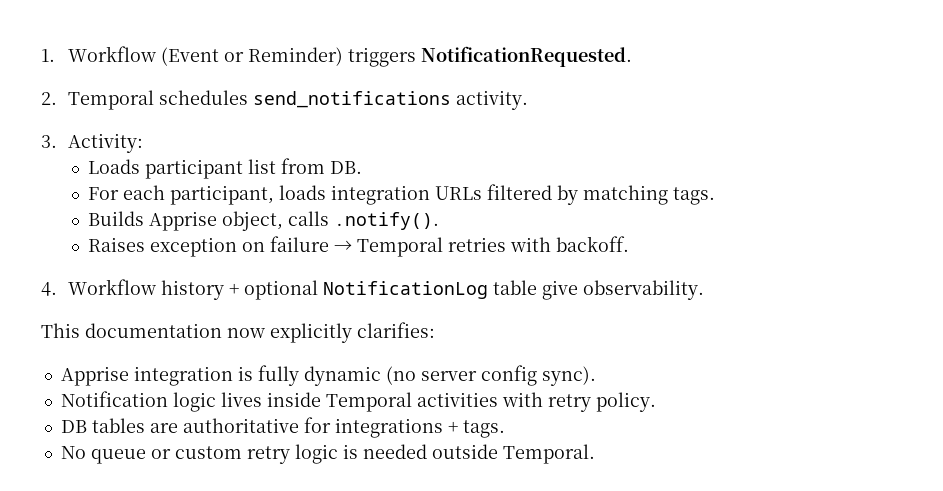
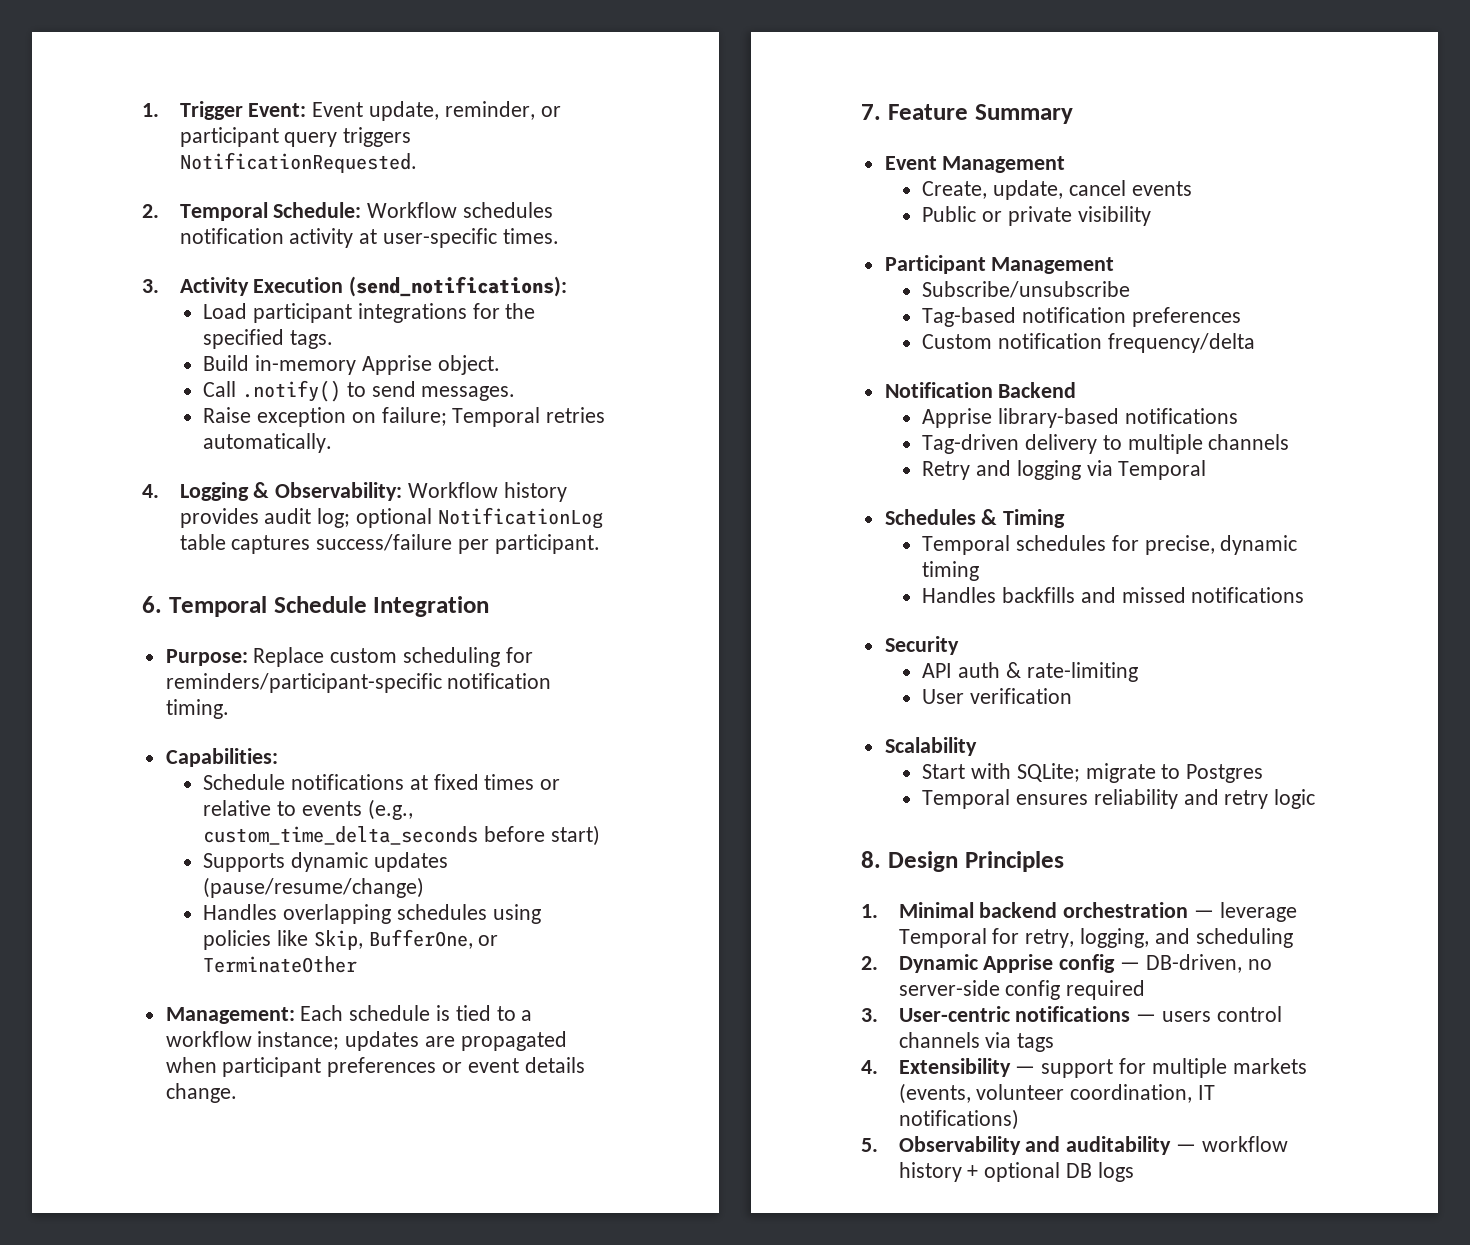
[41,46,632,67] [41,90,528,110] [41,133,143,153] [87,158,362,179] [87,184,715,205] [87,211,439,231] [87,236,629,257] [41,279,704,300] [41,322,435,343] [60,365,596,386] [60,391,656,412] [60,417,505,438] [60,444,595,464] 1. Workflow (Event or Reminder) triggers NotificationRequested. // 2. Temporal schedules send_notifications activity. // 3. Activity: // Loads participant list from DB. // For each participant, loads integration URLs filtered by matching tags. // Builds Apprise object, calls .notify(). // Raises exception on failure → Temporal retries with backoff. // 4. Workflow history + optional NotificationLog table give observability. // This documentation now explicitly clarifies: // Apprise integration is fully dynamic (no server config sync). // Notification logic lives inside Temporal activities with retry policy. // DB tables are authoritative for integrations + tags. // No queue or custom retry logic is needed outside Temporal. -> [142,101,561,121] [179,127,412,147] [179,152,417,173] [142,202,553,221] [179,228,559,248] [142,276,568,297] [203,303,536,323] [203,329,333,349] [203,355,500,375] [203,380,516,402] [203,407,606,427] [203,433,333,453] [142,482,567,502] [179,507,603,529] [179,534,600,554] [142,596,490,617] [165,647,533,667] [165,673,552,693] [165,699,229,719] [165,748,278,767] [203,774,561,790] [203,799,413,820] [203,825,600,846] [203,852,448,872] [203,877,425,898] [203,904,541,924] [203,929,499,950] [203,956,358,973] [165,1005,533,1024] [165,1031,567,1051] [165,1057,585,1077] [165,1083,237,1103] [861,104,1073,124] [884,156,1066,173] [922,180,1192,200] [922,206,1151,226] [884,255,1115,274] [922,281,1131,298] [922,307,1241,327] [922,333,1255,353] [884,382,1077,398] [922,408,1238,428] [922,434,1290,454] [922,460,1207,480] [884,509,1066,528] [922,535,1298,555] [922,561,980,581] [922,587,1305,603] [884,636,959,655] [922,662,1138,682] [922,688,1072,704] [884,737,977,756] [922,763,1264,783] [922,789,1316,809] [861,851,1064,872] [861,902,1297,922] [898,928,1293,948] [861,954,1272,973] [898,980,1146,1000] [861,1006,1282,1022] [898,1032,1055,1052] [861,1058,1307,1078] [898,1083,1215,1104] [898,1109,1019,1130] [861,1136,1288,1155] [898,1162,1134,1182] 1. Trigger Event: Event update, reminder, or participant query triggers NotificationRequested. // 2. Temporal Schedule: Workflow schedules notification activity at user-specific times. // 3. Activity Execution (send_notifications): // Load participant integrations for the specified tags. // Build in-memory Apprise object. // Call .notify() to send messages. // Raise exception on failure; Temporal retries automatically. // 4. Logging & Observability: Workflow history provides audit log; optional NotificationLog table captures success/failure per participant. // 6. Temporal Schedule Integration // Purpose: Replace custom scheduling for reminders/participant-specific notification timing. // Capabilities: // Schedule notifications at fixed times or relative to events (e.g., custom_time_delta_seconds before start) // Supports dynamic updates (pause/resume/change) // Handles overlapping schedules using policies like Skip, BufferOne, or TerminateOther // Management: Each schedule is tied to a workflow instance; updates are propagated when participant preferences or event details change. // 7. Feature Summary // Event Management // Create, update, cancel events // Public or private visibility // Participant Management // Subscribe/unsubscribe // Tag-based notification preferences // Custom notification frequency/delta // Notification Backend // Apprise library-based notifications // Tag-driven delivery to multiple channels // Retry and logging via Temporal // Schedules & Timing // Temporal schedules for precise, dynamic timing // Handles backfills and missed notifications // Security // API auth & rate-limiting // User verification // Scalability // Start with SQLite; migrate to Postgres // Temporal ensures reliability and retry logic // 8. Design Principles // 1. Minimal backend orchestration — leverage Temporal for retry, logging, and scheduling // 2. Dynamic Apprise config — DB-driven, no server-side config required // 3. User-centric notifications — users control channels via tags // 4. Extensibility — support for multiple markets (events, volunteer coordination, IT notifications) // 5. Observability and auditability — workflow history + optional DB logs

